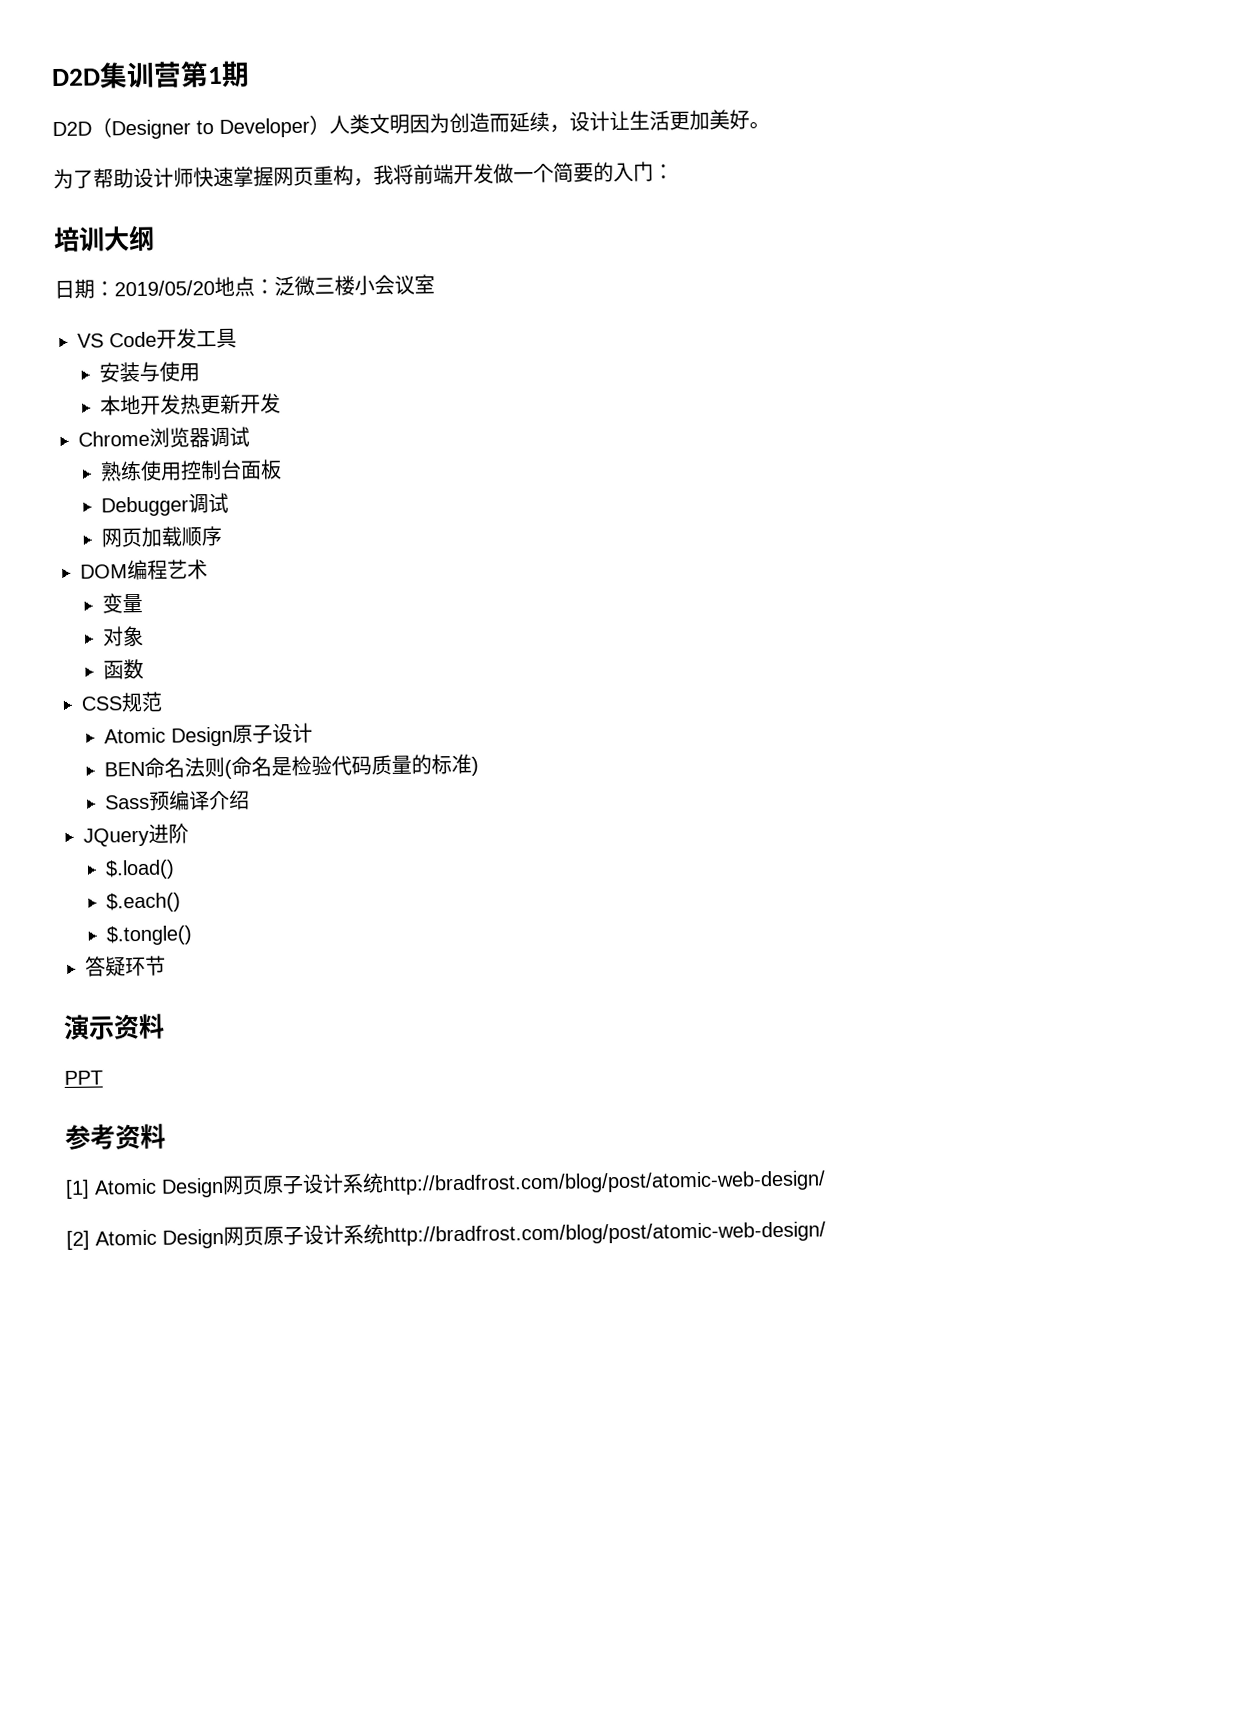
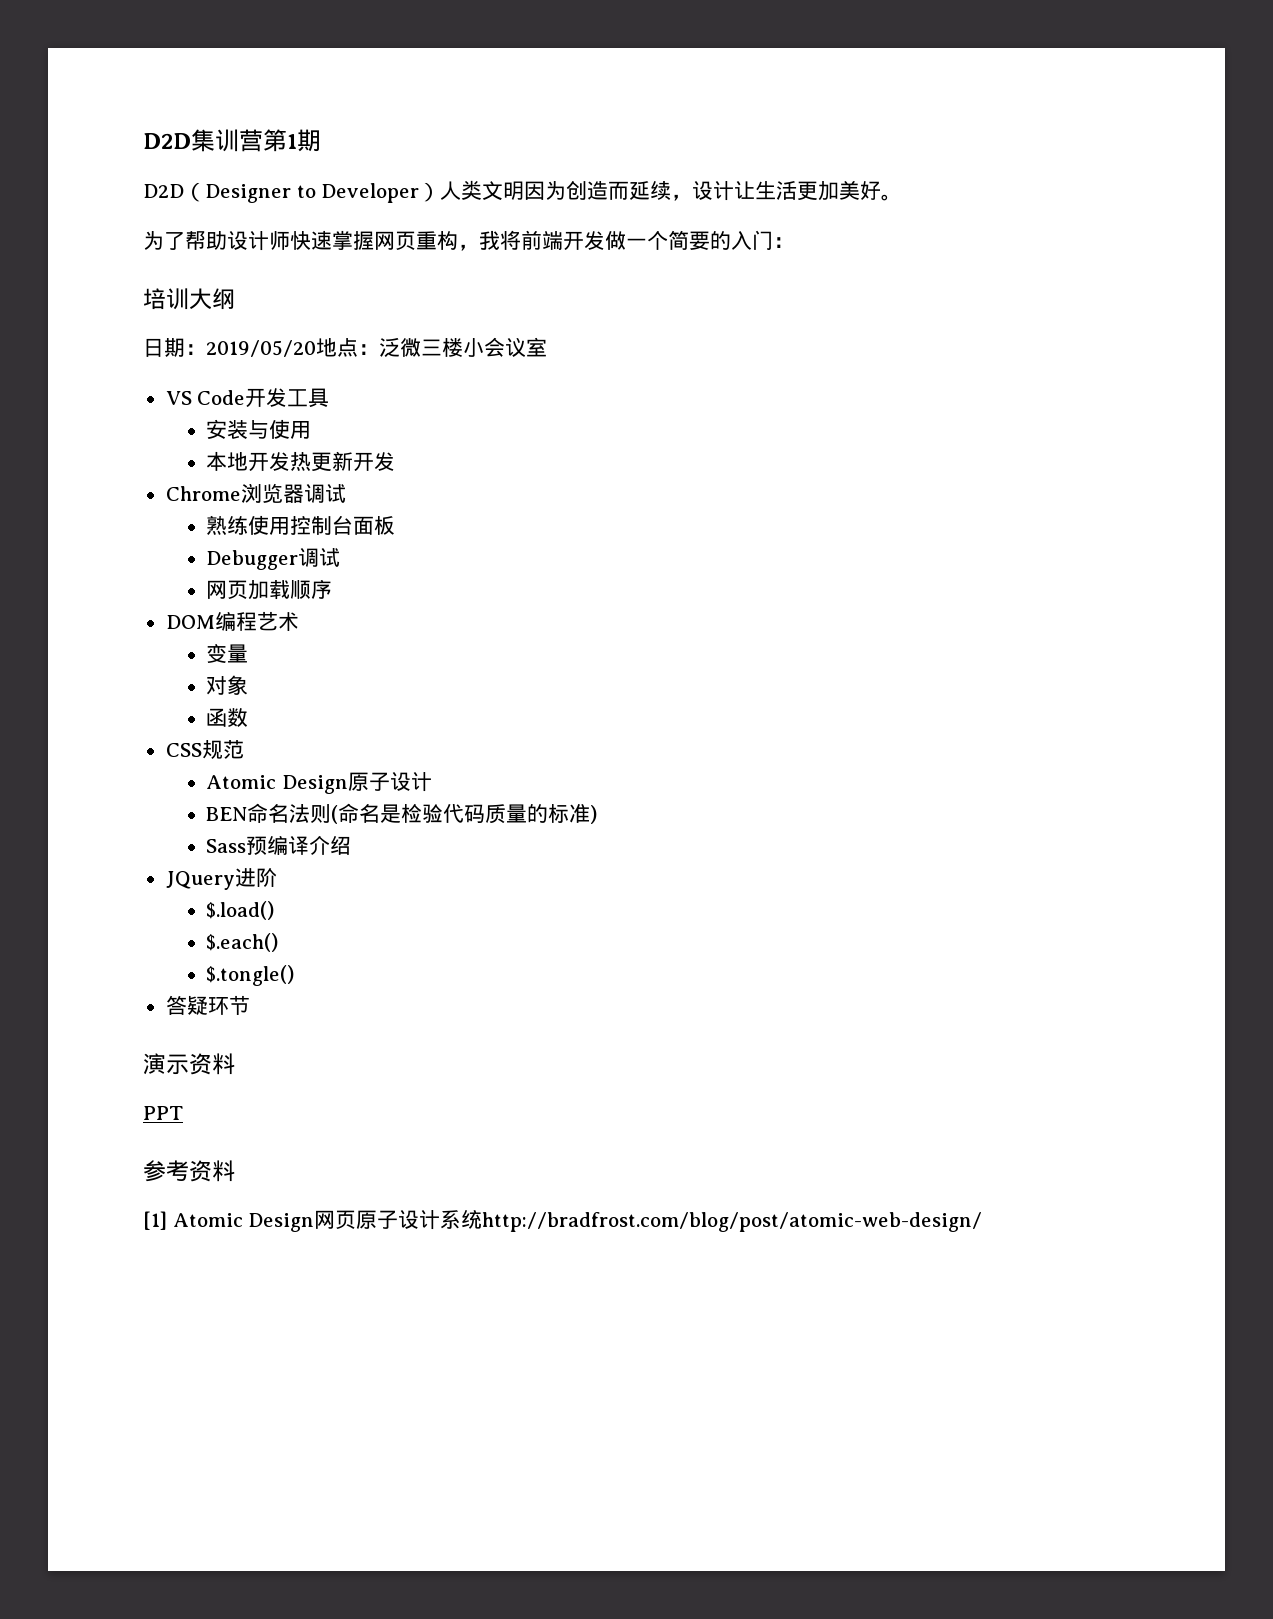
[66,1221,826,1250] // [2] Atomic Design网页原子设计系统http://bradfrost.com/blog/post/atomic-web-design/ -> (983, 1222) none

